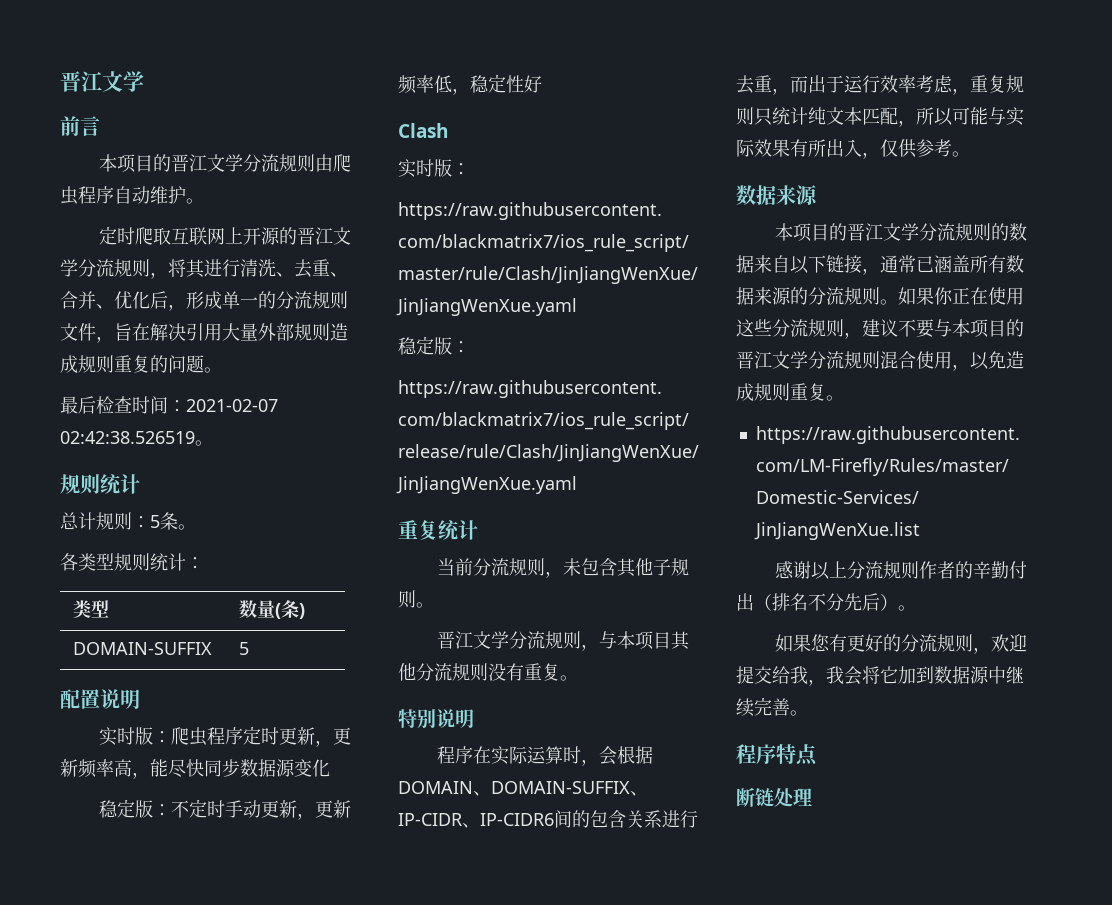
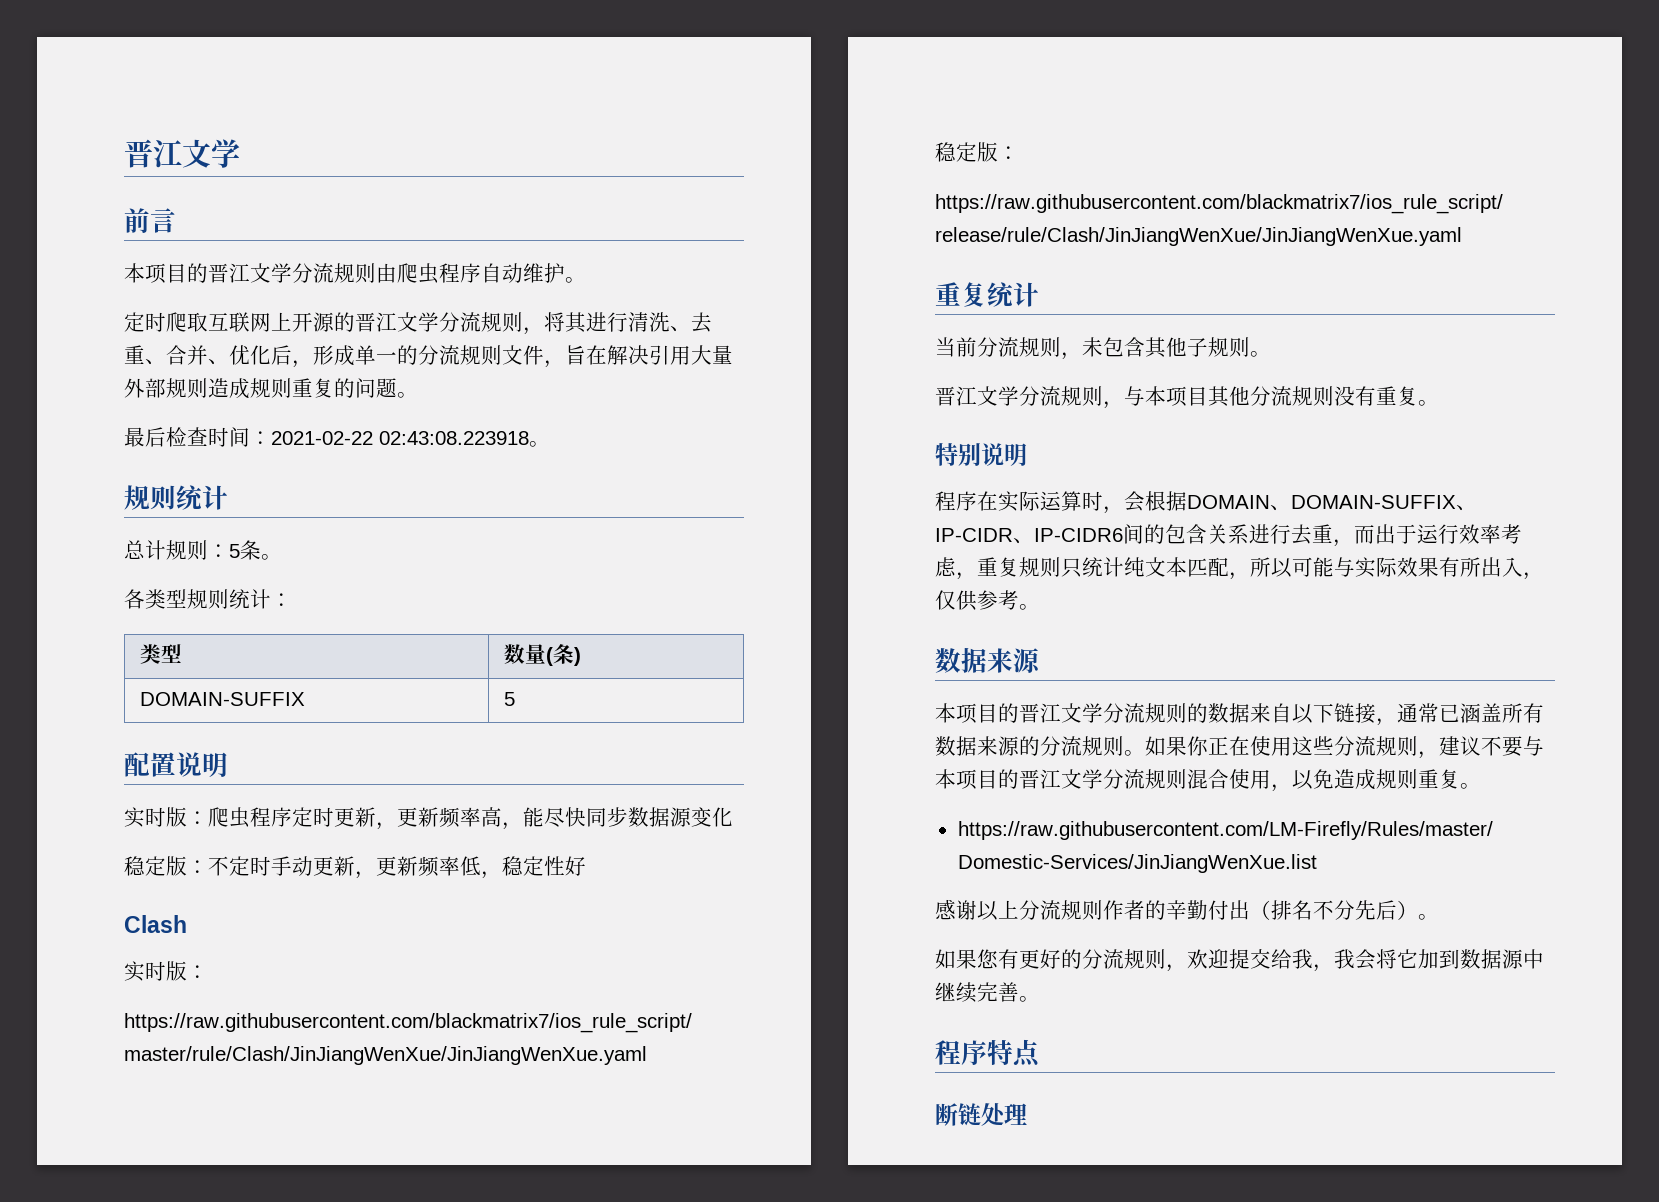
[186,399,278,412] [60,431,195,444] 2021-02-07 02:42:38.526519 -> [271,431,529,445] 2021-02-22 02:43:08.223918

